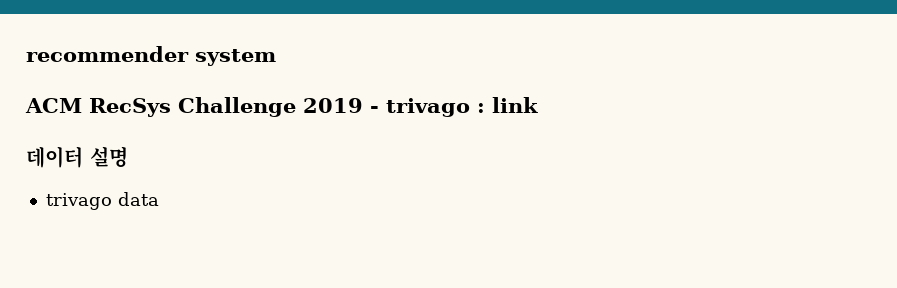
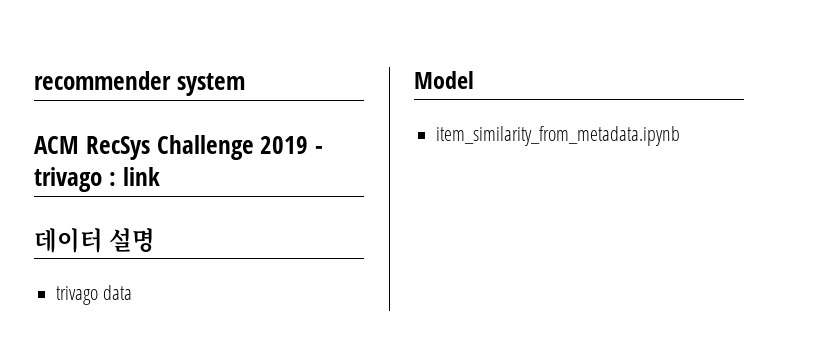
(159, 199) none -> [414,71,474,89] [436,126,680,146] // Model // item_similarity_from_metadata.ipynb

